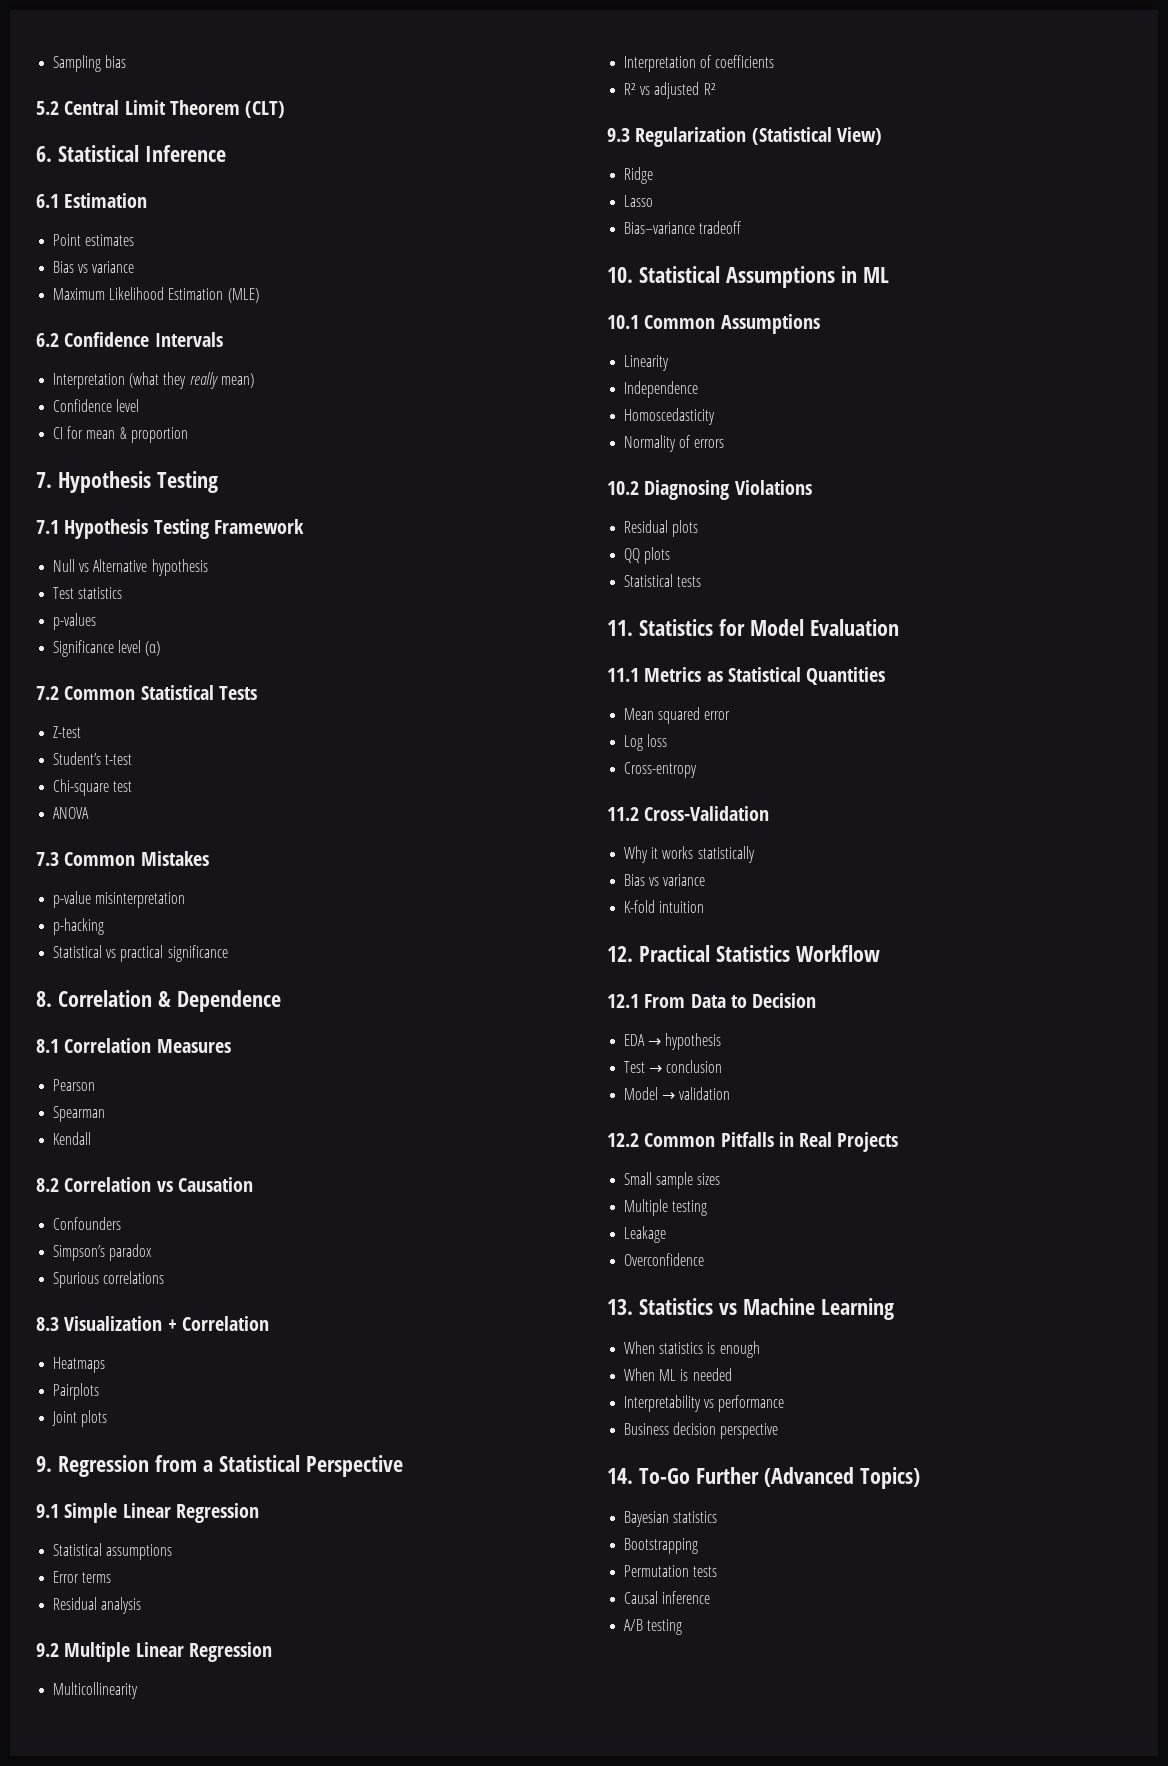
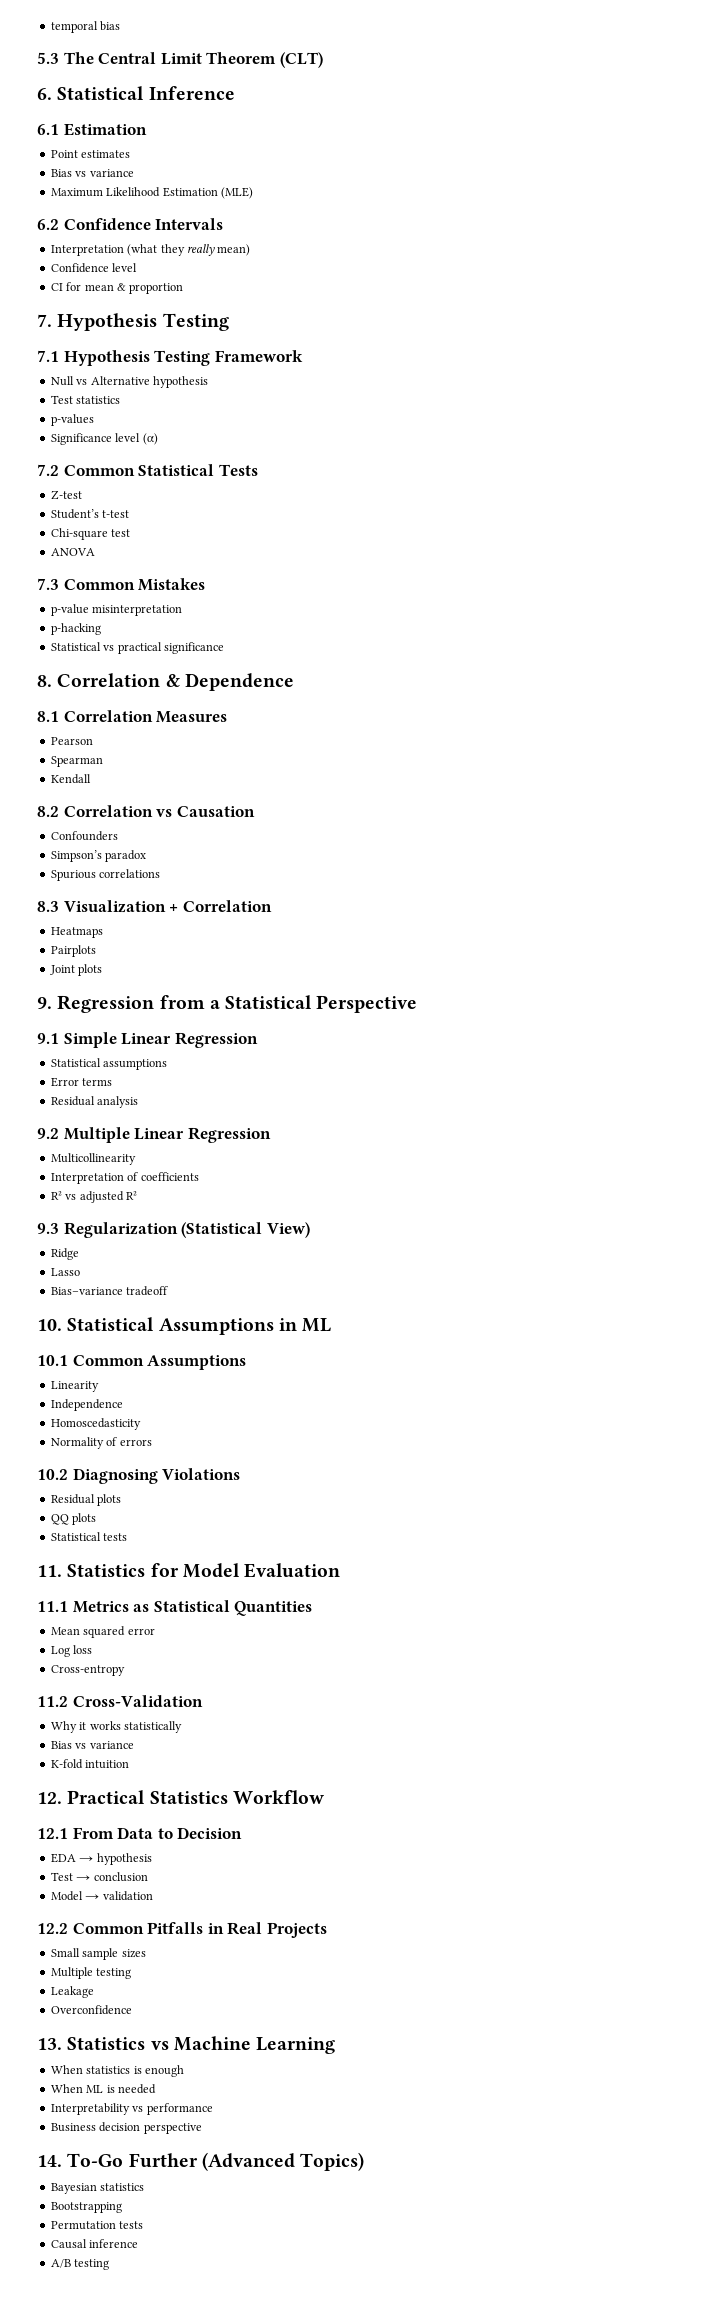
[53,55,102,72] Sampling -> [50,21,98,33] temporal
[36,101,59,115] 5.2 -> [37,52,94,64] 5.3 The

